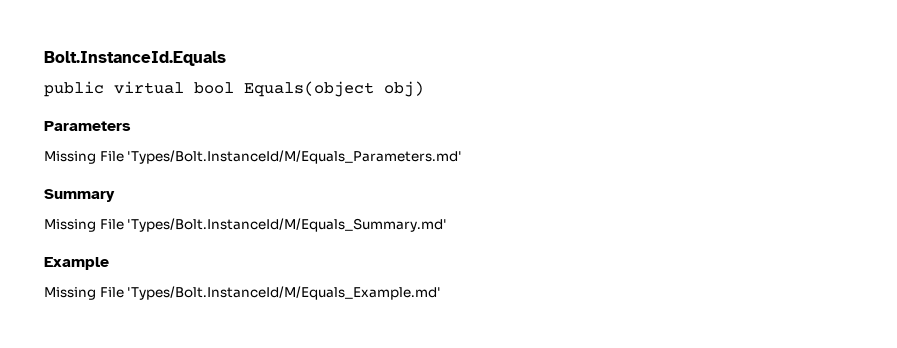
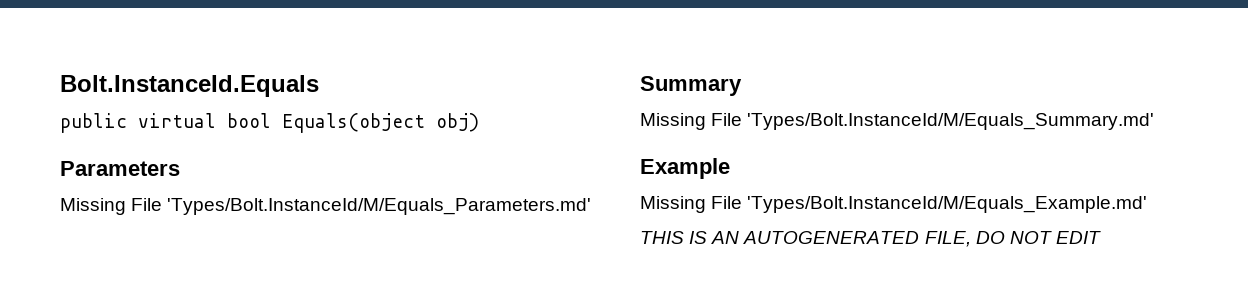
(442, 293) none -> [640,231,1101,247] // THIS IS AN AUTOGENERATED FILE, DO NOT EDIT

